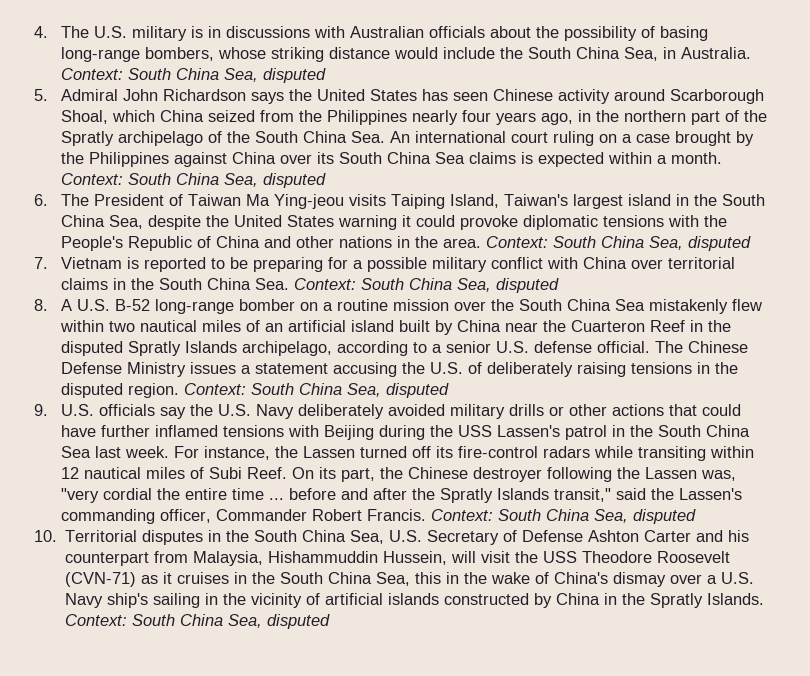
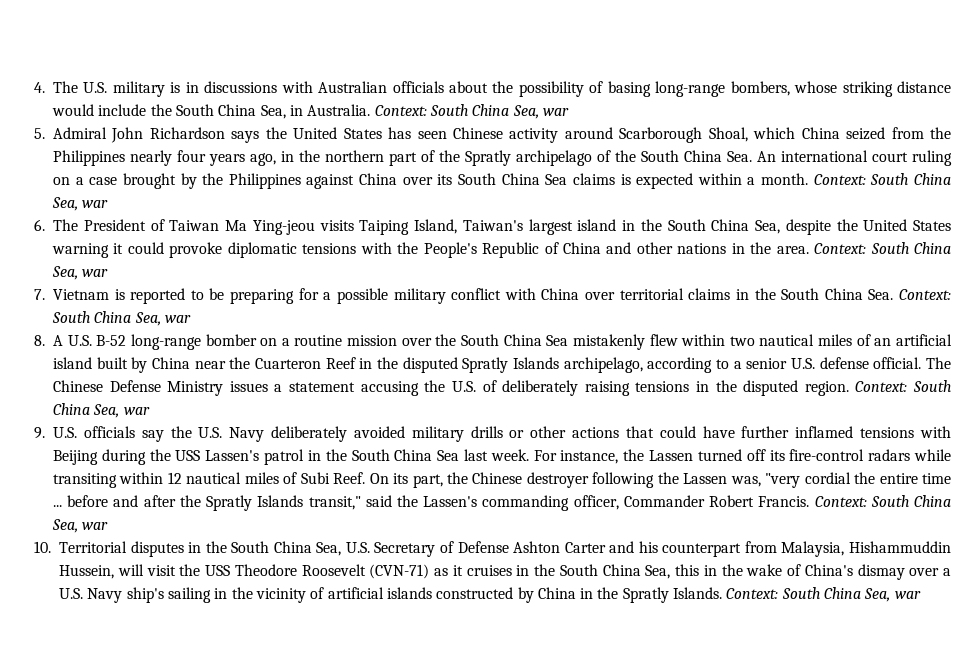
[263,68,327,83] disputed -> [542,108,569,116] war
[263,173,327,188] disputed -> [82,200,109,208] war
[688,236,752,251] disputed -> [82,269,109,277] war
[496,278,560,293] disputed -> [164,315,191,323] war
[386,383,450,398] disputed -> [123,407,150,415] war
[633,509,697,524] disputed -> [82,522,109,530] war
[267,614,331,629] disputed -> [894,591,921,599] war

